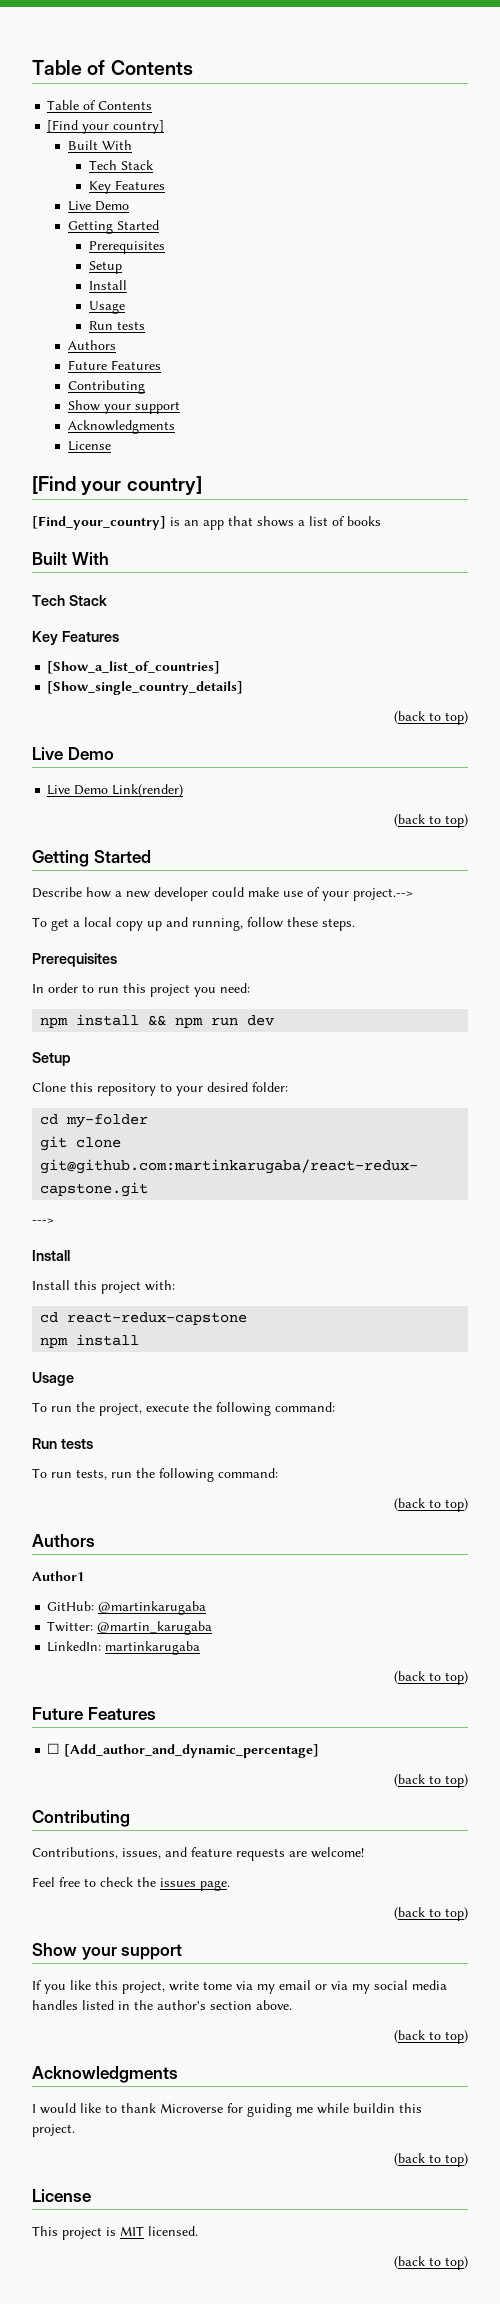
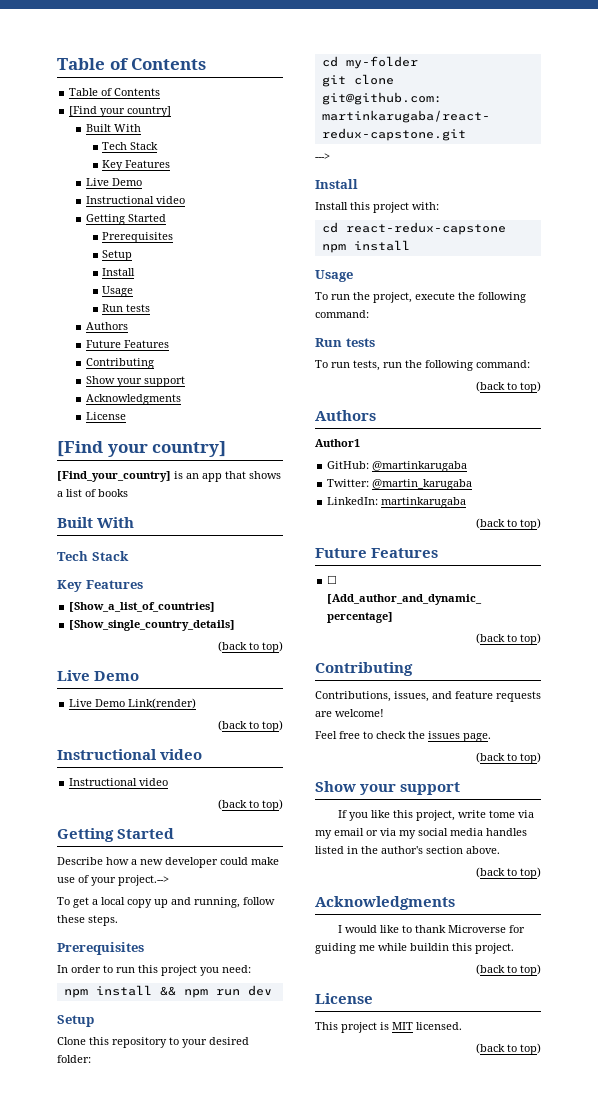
(130, 206) none -> [85,196,185,204] // Instructional video
(468, 821) none -> [57,749,203,760] [69,778,169,786] [218,799,283,811] // Instructional video // Instructional video // (back to top)

